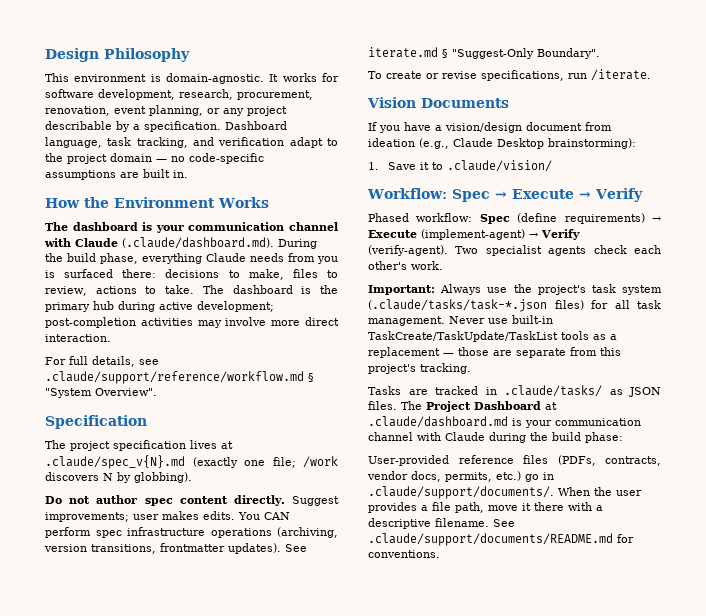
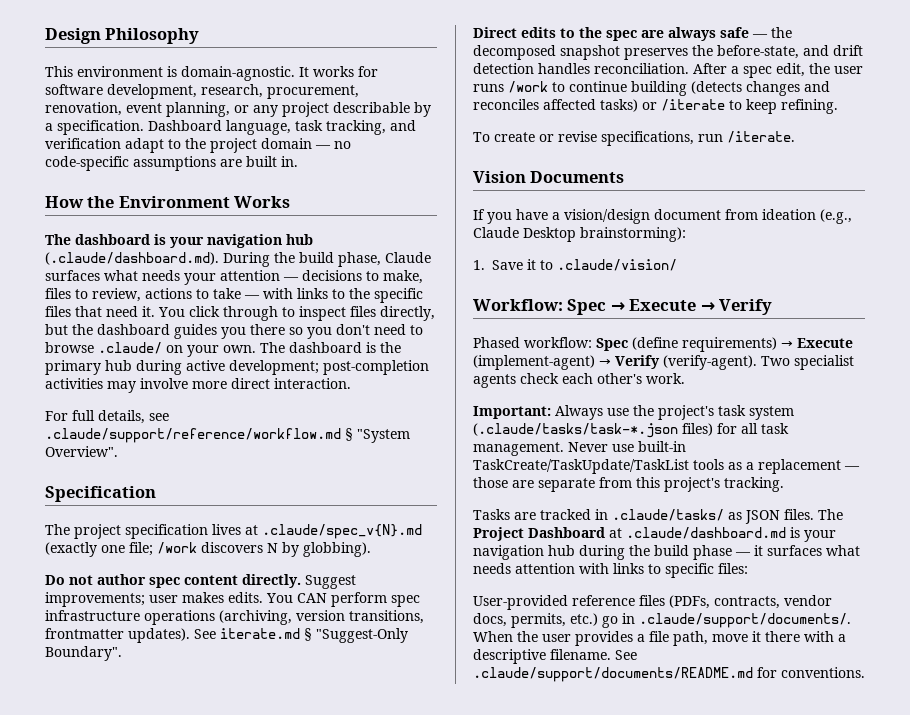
[188,222,338,231] [44,238,118,247] communication channel with Claude -> [207,234,313,248] navigation hub
[142,253,338,264] [45,269,157,278] everything Claude needs from you is surfaced there: -> [385,252,431,263] [45,270,299,285] Claude surfaces what needs your attention —
[165,285,195,294] take. -> [213,288,423,303] [45,306,435,321] [45,324,423,339] [45,342,256,357] take — with links to the specific files that need it. You click through to inspect files directly, but the dashboard guides you there so you don't need to browse .claude/ on your own.
(600, 53) none -> [473,27,792,41] [473,45,863,60] [473,63,863,78] [473,81,830,96] [473,99,838,114] // Direct edits to the spec are always safe — the decomposed snapshot preserves the before-state, and drift detection handles reconciliation. After a spec edit, the user runs /work to continue building (detects changes and reconciles affected tasks) or /iterate to keep refining.
[555,418,641,426] [368,432,623,443] communication channel with Claude during the build phase: -> [473,545,860,560] [473,563,748,578] navigation hub during the build phase — it surfaces what needs attention with links to specific files:

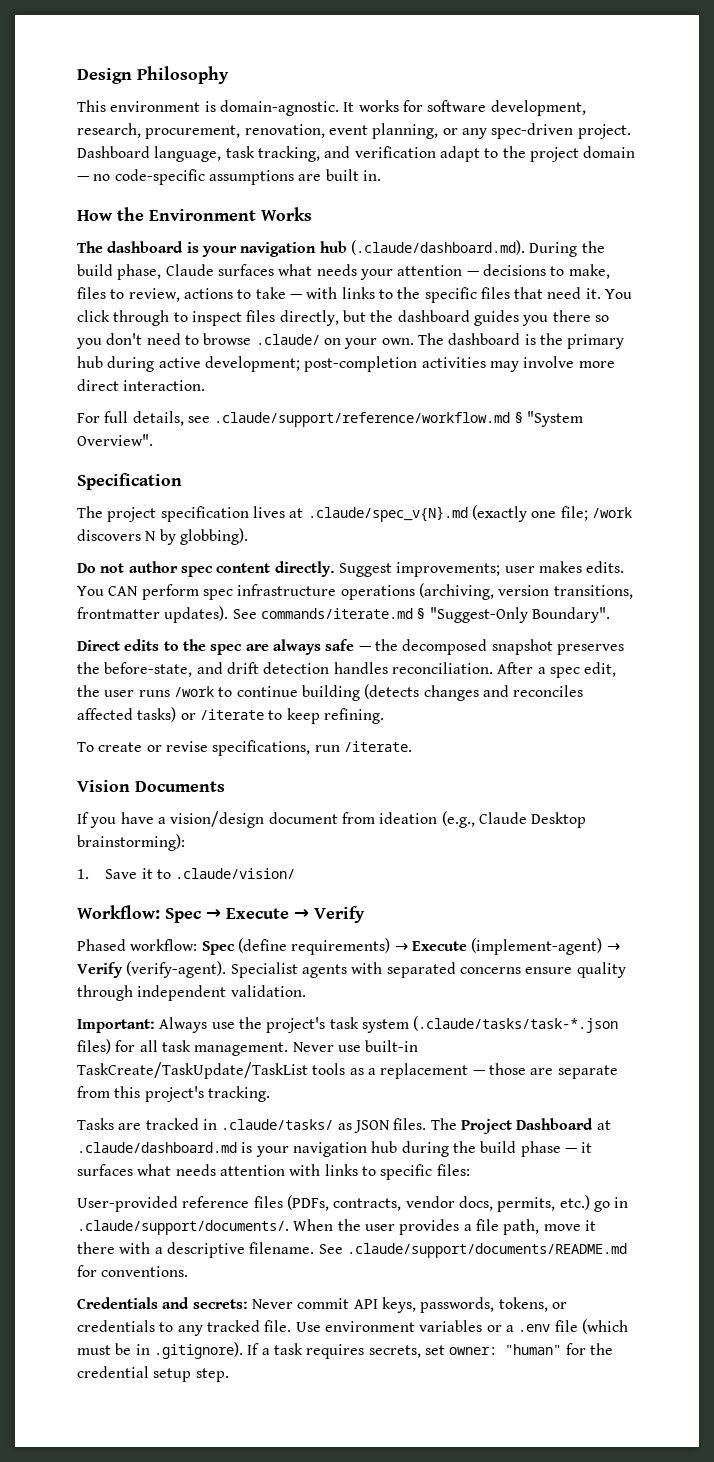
[282,102,431,117] [45,120,144,135] project describable by a specification. -> [491,123,631,139] spec-driven project.
[220,628,300,639] iterate.md -> [260,608,413,619] commands/iterate.md
[761,355,854,370] [473,373,685,388] Two specialist agents check each other's work. -> [230,962,626,978] [77,985,306,1001] Specialist agents with separated concerns ensure quality through independent validation.
(865, 672) none -> [77,1297,567,1313] [77,1319,628,1336] [77,1342,613,1359] [77,1366,229,1382] // Credentials and secrets: Never commit API keys, passwords, tokens, or credentials to any tracked file. Use environment variables or a .env file (which must be in .gitignore). If a task requires secrets, set owner: "human" for the credential setup step.

